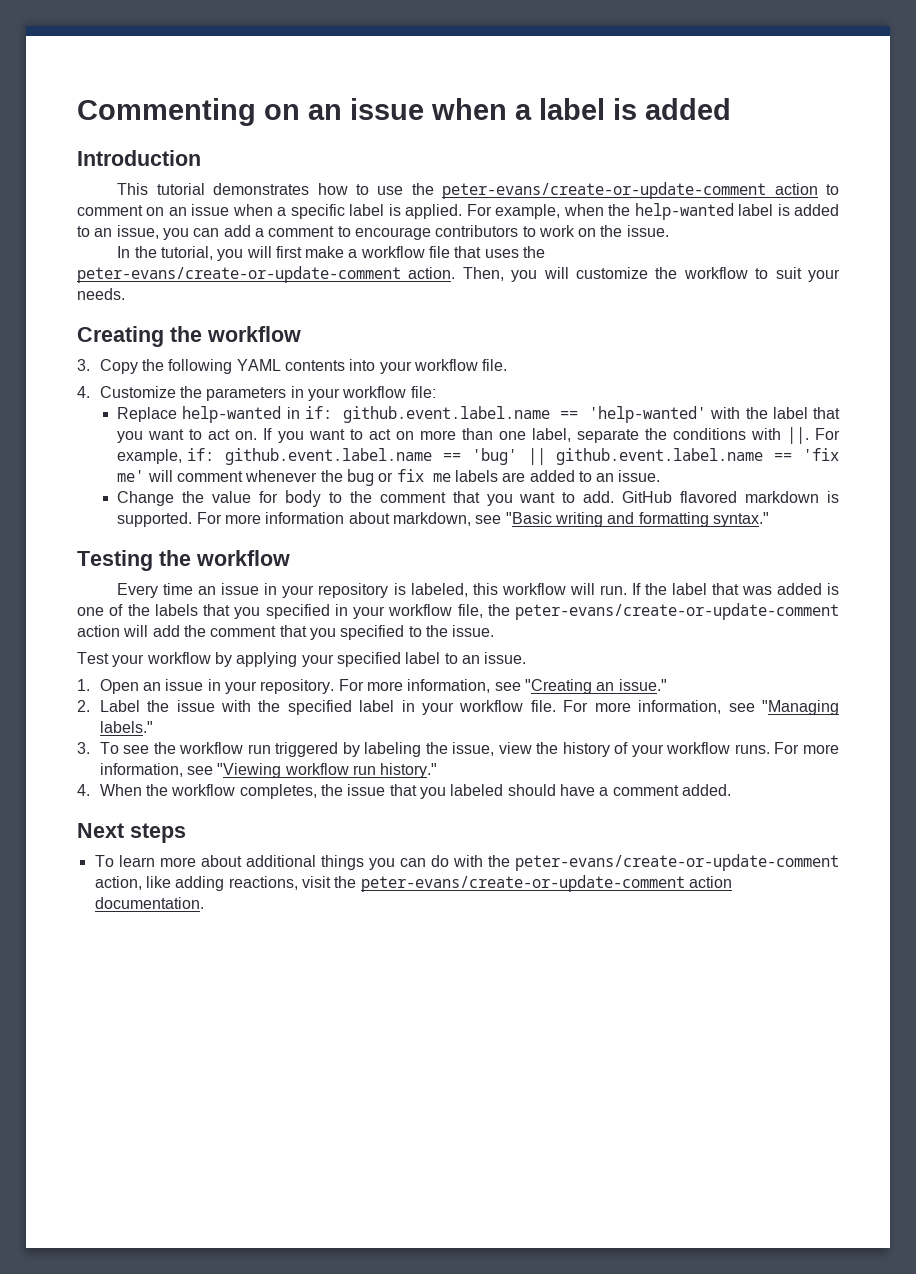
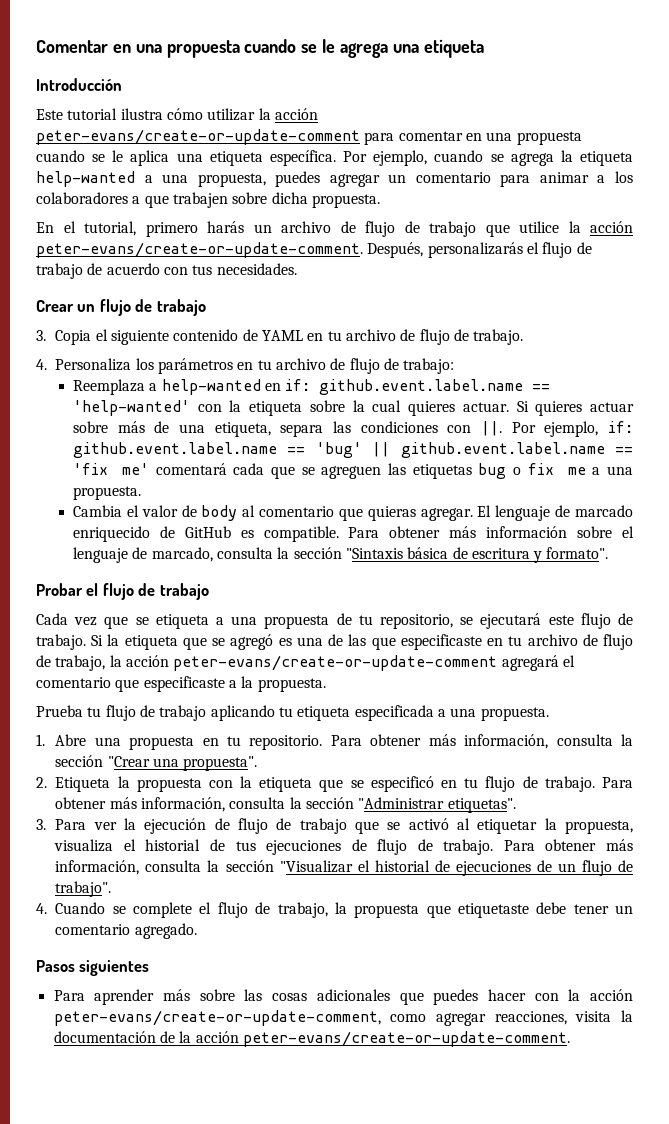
[77,98,731,126] [77,150,201,166] [117,182,839,199] [77,203,840,220] [77,225,669,240] [117,246,546,261] [77,266,840,283] [77,288,125,300] [77,326,301,347] [77,359,508,374] [77,386,436,401] [117,406,840,423] [117,427,840,444] [117,449,183,464] Commenting on an issue when a label is added // Introduction // This tutorial demonstrates how to use the peter-evans/create-or-update-comment action to comment on an issue when a specific label is applied. For example, when the help-wanted label is added to an issue, you can add a comment to encourage contributors to work on the issue. // In the tutorial, you will first make a workflow file that uses the peter-evans/create-or-update-comment action. Then, you will customize the workflow to suit your needs. // Creating the workflow // 3. Copy the following YAML contents into your workflow file. // 4. Customize the parameters in your workflow file: // Replace help-wanted in if: github.event.label.name == 'help-wanted' with the label that you want to act on. If you want to act on more than one label, separate the conditions with ||. For example, -> [36,39,484,58] [36,78,122,91] [36,108,318,121] [36,129,582,145] [36,150,633,166] [36,171,633,187] [36,192,380,208] [36,221,633,237] [36,242,592,258] [36,263,297,279] [36,299,206,316] [36,329,524,345] [36,358,455,374] [72,379,551,395] [72,400,634,416] [72,421,599,437] Comentar en una propuesta cuando se le agrega una etiqueta // Introducción // Este tutorial ilustra cómo utilizar la acción peter-evans/create-or-update-comment para comentar en una propuesta cuando se le aplica una etiqueta específica. Por ejemplo, cuando se agrega la etiqueta help-wanted a una propuesta, puedes agregar un comentario para animar a los colaboradores a que trabajen sobre dicha propuesta. // En el tutorial, primero harás un archivo de flujo de trabajo que utilice la acción peter-evans/create-or-update-comment. Después, personalizarás el flujo de trabajo de acuerdo con tus necesidades. // Crear un flujo de trabajo // 3. Copia el siguiente contenido de YAML en tu archivo de flujo de trabajo. // 4. Personaliza los parámetros en tu archivo de flujo de trabajo: // Reemplaza a help-wanted en if: github.event.label.name == 'help-wanted' con la etiqueta sobre la cual quieres actuar. Si quieres actuar sobre más de una etiqueta, separa las condiciones con ||. Por ejemplo,
[147,469,661,486] [117,490,839,507] [117,512,769,527] [77,550,290,571] [117,583,840,598] [77,603,839,620] [77,625,495,640] [77,652,527,667] [77,679,667,694] [77,700,839,715] [99,721,153,733] [77,742,839,757] [99,763,438,778] [77,784,731,799] [77,823,186,843] [94,854,840,871] [94,875,732,892] [94,897,204,909] will comment whenever the bug or fix me labels are added to an issue. // Change the value for body to the comment that you want to add. GitHub flavored markdown is supported. For more information about markdown, see "Basic writing and formatting syntax." // Testing the workflow // Every time an issue in your repository is labeled, this workflow will run. If the label that was added is one of the labels that you specified in your workflow file, the peter-evans/create-or-update-comment action will add the comment that you specified to the issue. // Test your workflow by applying your specified label to an issue. // 1. Open an issue in your repository. For more information, see "Creating an issue." // 2. Label the issue with the specified label in your workflow file. For more information, see "Managing labels." // 3. To see the workflow run triggered by labeling the issue, view the history of your workflow runs. For more information, see "Viewing workflow run history." // 4. When the workflow completes, the issue that you labeled should have a comment added. // Next steps // To learn more about additional things you can do with the peter-evans/create-or-update-comment action, like adding reactions, visit the peter-evans/create-or-update-comment action documentation. -> [155,463,634,479] [72,486,141,500] [72,505,633,521] [72,526,634,542] [72,547,609,563] [36,583,209,600] [36,613,633,629] [36,634,633,650] [36,655,575,671] [36,676,326,692] [36,705,549,721] [36,734,633,750] [55,755,258,771] [36,776,634,792] [55,797,516,813] [36,818,633,834] [54,839,634,855] [55,860,634,876] [55,881,112,897] [36,902,633,918] [55,923,197,939] [36,960,150,976] [53,989,633,1005] [53,1010,633,1026] [53,1031,570,1047] comentará cada que se agreguen las etiquetas bug o fix me a una propuesta. // Cambia el valor de body al comentario que quieras agregar. El lenguaje de marcado enriquecido de GitHub es compatible. Para obtener más información sobre el lenguaje de marcado, consulta la sección "Sintaxis básica de escritura y formato". // Probar el flujo de trabajo // Cada vez que se etiqueta a una propuesta de tu repositorio, se ejecutará este flujo de trabajo. Si la etiqueta que se agregó es una de las que especificaste en tu archivo de flujo de trabajo, la acción peter-evans/create-or-update-comment agregará el comentario que especificaste a la propuesta. // Prueba tu flujo de trabajo aplicando tu etiqueta especificada a una propuesta. // 1. Abre una propuesta en tu repositorio. Para obtener más información, consulta la sección "Crear una propuesta". // 2. Etiqueta la propuesta con la etiqueta que se especificó en tu flujo de trabajo. Para obtener más información, consulta la sección "Administrar etiquetas". // 3. Para ver la ejecución de flujo de trabajo que se activó al etiquetar la propuesta, visualiza el historial de tus ejecuciones de flujo de trabajo. Para obtener más información, consulta la sección "Visualizar el historial de ejecuciones de un flujo de trabajo". // 4. Cuando se complete el flujo de trabajo, la propuesta que etiquetaste debe tener un comentario agregado. // Pasos siguientes // Para aprender más sobre las cosas adicionales que puedes hacer con la acción peter-evans/create-or-update-comment, como agregar reacciones, visita la documentación de la acción peter-evans/create-or-update-comment.

